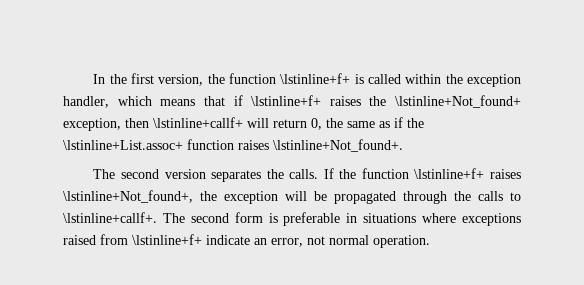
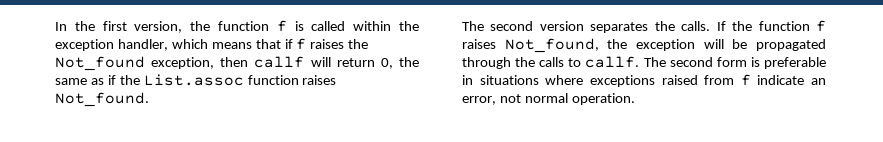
[280,73,351,84] \lstinline+f+ -> [276,20,287,32] f
[251,95,322,106] \lstinline+f+ -> [296,38,307,50] f
[395,95,521,108] \lstinline+Not_found+ -> [55,56,145,71] Not_found
[153,117,243,128] \lstinline+callf+ -> [254,56,305,68] callf
[63,140,183,150] \lstinline+List.assoc+ -> [143,74,244,86] List.assoc
[273,139,403,152] \lstinline+Not_found+. -> [55,92,149,107] Not_found.
[414,168,522,179] [63,190,193,203] \lstinline+f+ raises \lstinline+Not_found+, -> [816,20,826,32] [462,38,599,53] f raises Not_found,
[63,212,157,223] \lstinline+callf+. -> [585,56,640,68] callf.
[132,234,202,245] \lstinline+f+ -> [740,74,751,86] f

